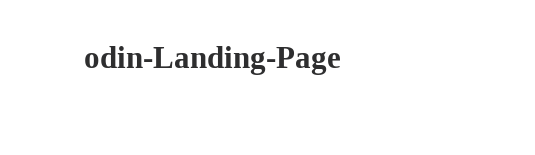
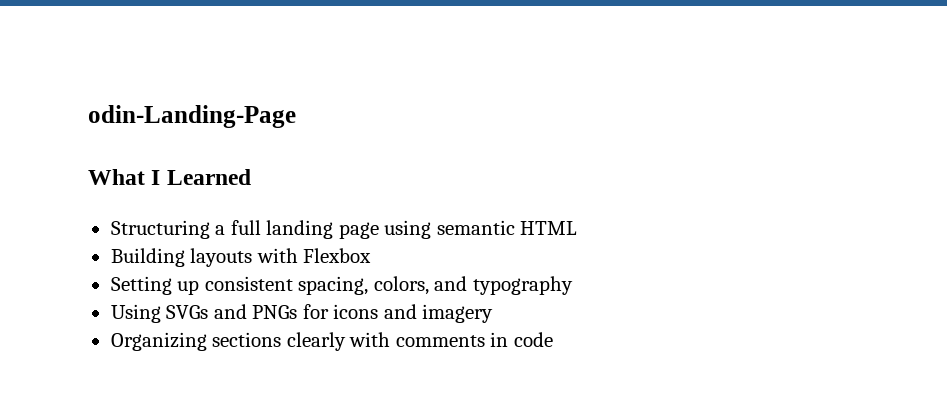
(341, 60) none -> [88,169,251,185] [110,220,578,239] [110,248,372,267] [110,276,573,295] [110,304,494,323] [110,332,553,351] // What I Learned // Structuring a full landing page using semantic HTML // Building layouts with Flexbox // Setting up consistent spacing, colors, and typography // Using SVGs and PNGs for icons and imagery // Organizing sections clearly with comments in code

